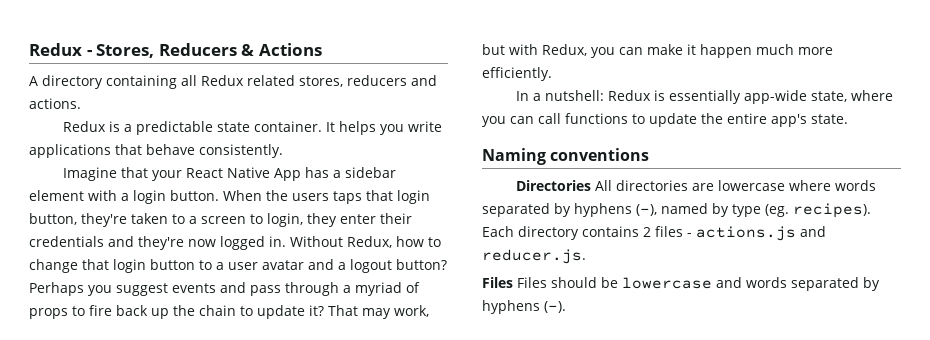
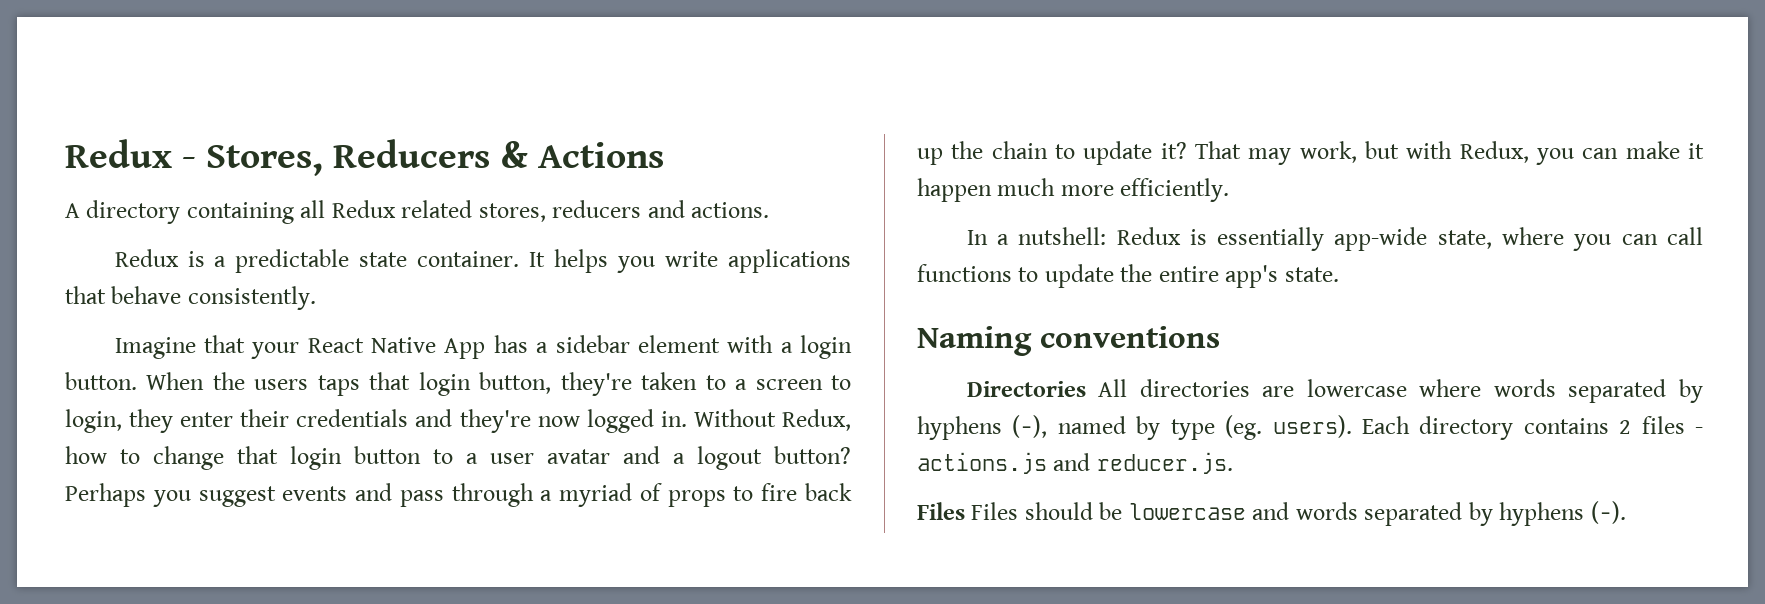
[793,203,871,218] recipes). -> [1272,415,1352,438] users).

